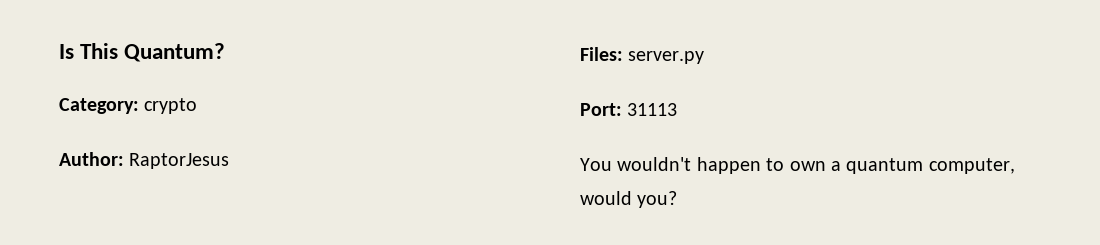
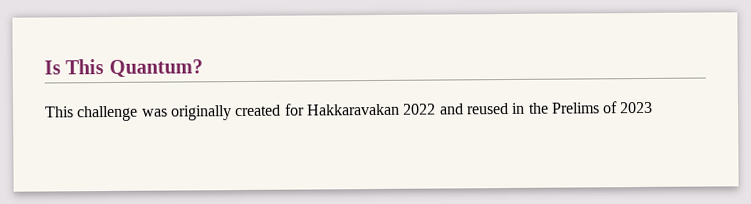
[59,98,198,114] [59,152,230,169] [580,47,705,64] [580,103,678,116] [580,157,1015,174] [580,191,678,208] Category: crypto // Author: RaptorJesus // Files: server.py // Port: 31113 // You wouldn't happen to own a quantum computer, would you? -> [45,101,654,122] This challenge was originally created for Hakkaravakan 2022 and reused in the Prelims of 2023

